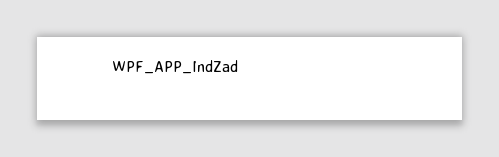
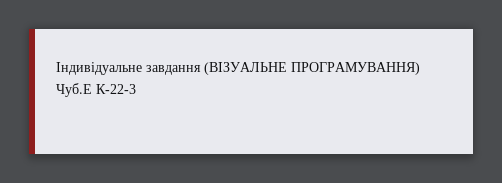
[112,60,238,74] WPF_APP_IndZad -> [56,62,420,75] [56,83,136,97] Iндивiдуальне завдання (ВІЗУАЛЬНЕ ПРОГРАМУВАННЯ) Чуб.Е К-22-3

